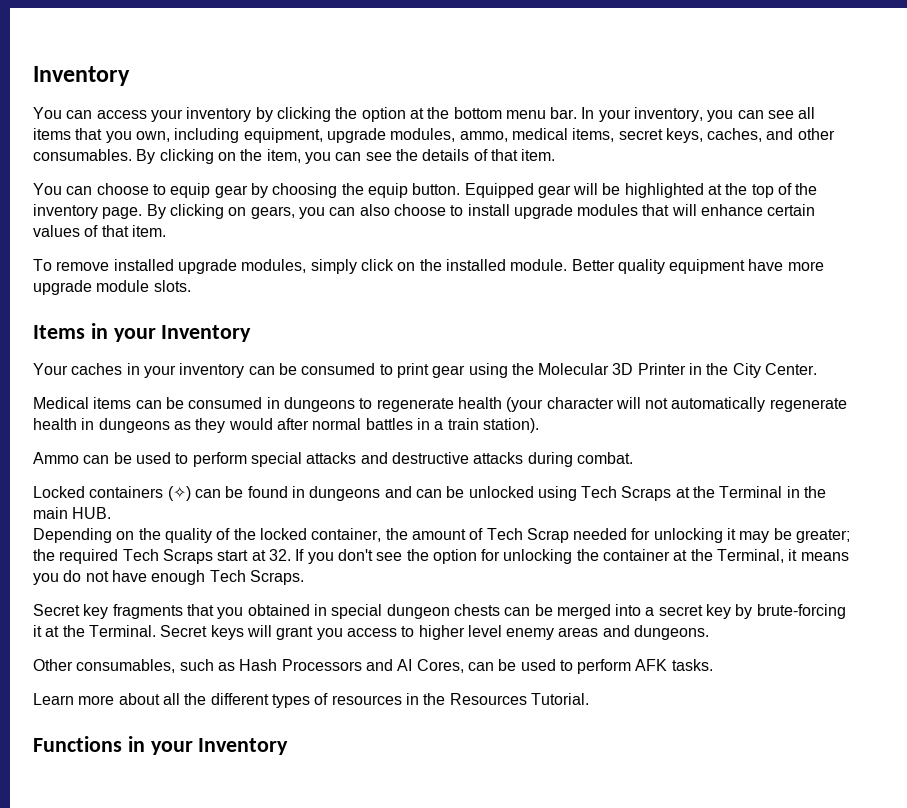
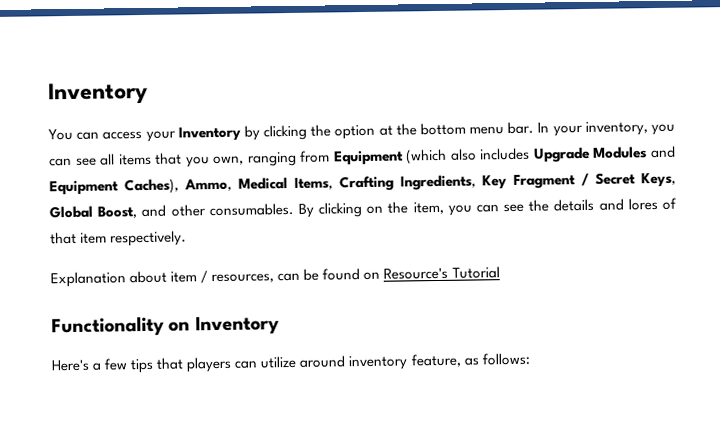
[186,107,252,122] inventory -> [177,126,241,142] Inventory
[174,128,763,143] including equipment, upgrade modules, ammo, medical items, secret keys, caches, -> [247,145,676,167] [49,172,676,196] [49,205,138,219] ranging from Equipment (which also includes Upgrade Modules and Equipment Caches), Ammo, Medical Items, Crafting Ingredients, Key Fragment / Secret Keys, Global Boost,
[473,149,556,161] [33,183,818,198] [33,204,816,219] [33,225,166,237] [33,259,824,274] [33,280,191,295] [33,323,252,342] [33,363,818,378] [33,397,847,412] [33,418,539,433] [33,452,633,467] [33,486,827,501] [33,507,112,519] [33,528,851,543] [33,549,849,564] [33,570,304,585] [33,604,846,619] [33,625,710,640] [33,659,713,674] [33,693,589,708] [33,736,289,755] of that item. // You can choose to equip gear by choosing the equip button. Equipped gear will be highlighted at the top of the inventory page. By clicking on gears, you can also choose to install upgrade modules that will enhance certain values of that item. // To remove installed upgrade modules, simply click on the installed module. Better quality equipment have more upgrade module slots. // Items in your Inventory // Your caches in your inventory can be consumed to print gear using the Molecular 3D Printer in the City Center. // Medical items can be consumed in dungeons to regenerate health (your character will not automatically regenerate health in dungeons as they would after normal battles in a train station). // Ammo can be used to perform special attacks and destructive attacks during combat. // Locked containers (✧) can be found in dungeons and can be unlocked using Tech Scraps at the Terminal in the main HUB. // Depending on the quality of the locked container, the amount of Tech Scrap needed for unlocking it may be greater; the required Tech Scraps start at 32. If you don't see the option for unlocking the container at the Terminal, it means you do not have enough Tech Scraps. // Secret key fragments that you obtained in special dungeon chests can be merged into a secret key by brute-forcing it at the Terminal. Secret keys will grant you access to higher level enemy areas and dungeons. // Other consumables, such as Hash Processors and AI Cores, can be used to perform AFK tasks. // Learn more about all the different types of resources in the Resources Tutorial. // Functions in your Inventory -> [598,197,677,211] [50,230,188,247] [50,266,500,288] [51,315,280,338] [51,352,530,374] and lores of that item respectively. // Explanation about item / resources, can be found on Resource's Tutorial // Functionality on Inventory // Here's a few tips that players can utilize around inventory feature, as follows:

